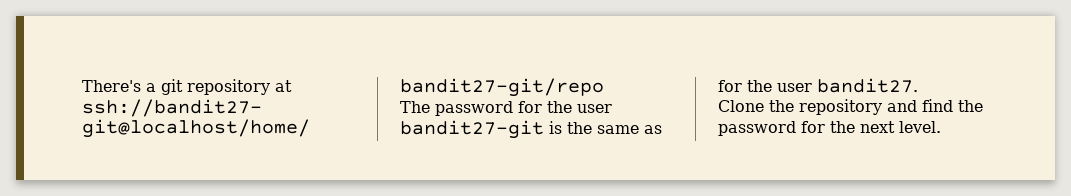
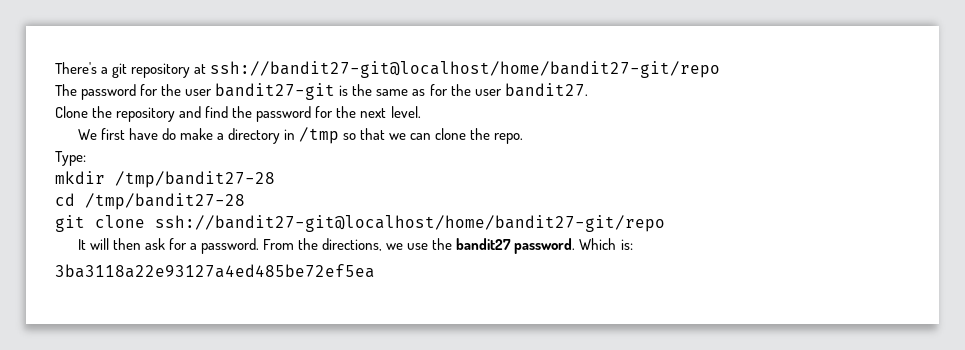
(941, 127) none -> [77,127,524,144] [55,151,86,166] [55,171,275,188] [55,193,245,210] [55,215,665,232] [77,238,633,254] [55,264,375,278] // We first have do make a directory in /tmp so that we can clone the repo. // Type: // mkdir /tmp/bandit27-28 // cd /tmp/bandit27-28 // git clone ssh://bandit27-git@localhost/home/bandit27-git/repo // It will then ask for a password. From the directions, we use the bandit27 password. Which is: // 3ba3118a22e93127a4ed485be72ef5ea

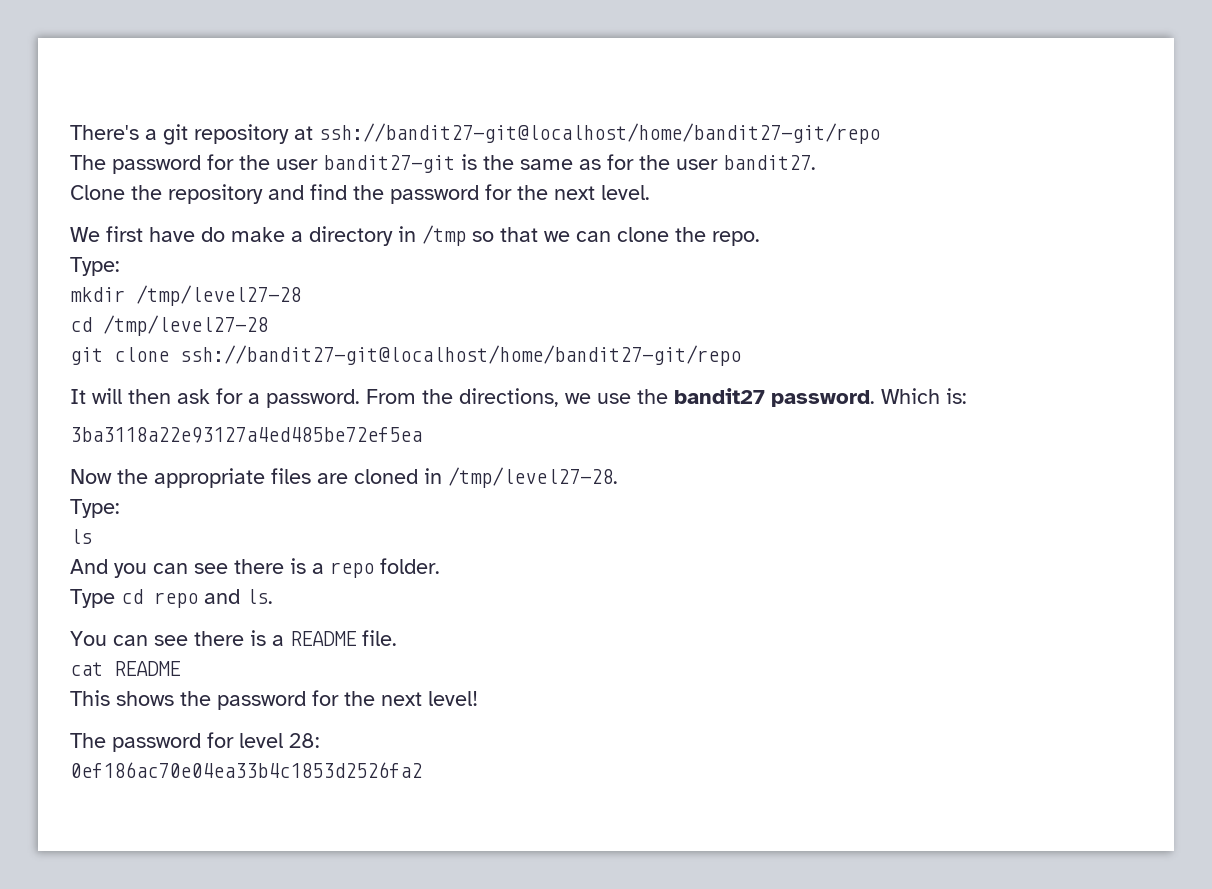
[115,171,275,188] [55,193,245,210] /tmp/bandit27-28 // cd /tmp/bandit27-28 -> [136,285,301,306] [70,315,268,336] /tmp/level27-28 // cd /tmp/level27-28
(375, 271) none -> [70,467,618,488] [70,499,120,518] [70,529,92,544] [70,558,440,578] [70,589,273,608] [70,630,397,646] [70,661,180,676] [70,690,478,710] [70,732,320,752] [70,762,422,778] // Now the appropriate files are cloned in /tmp/level27-28. // Type: // ls // And you can see there is a repo folder. // Type cd repo and ls. // You can see there is a README file. // cat README // This shows the password for the next level! // The password for level 28: // 0ef186ac70e04ea33b4c1853d2526fa2

